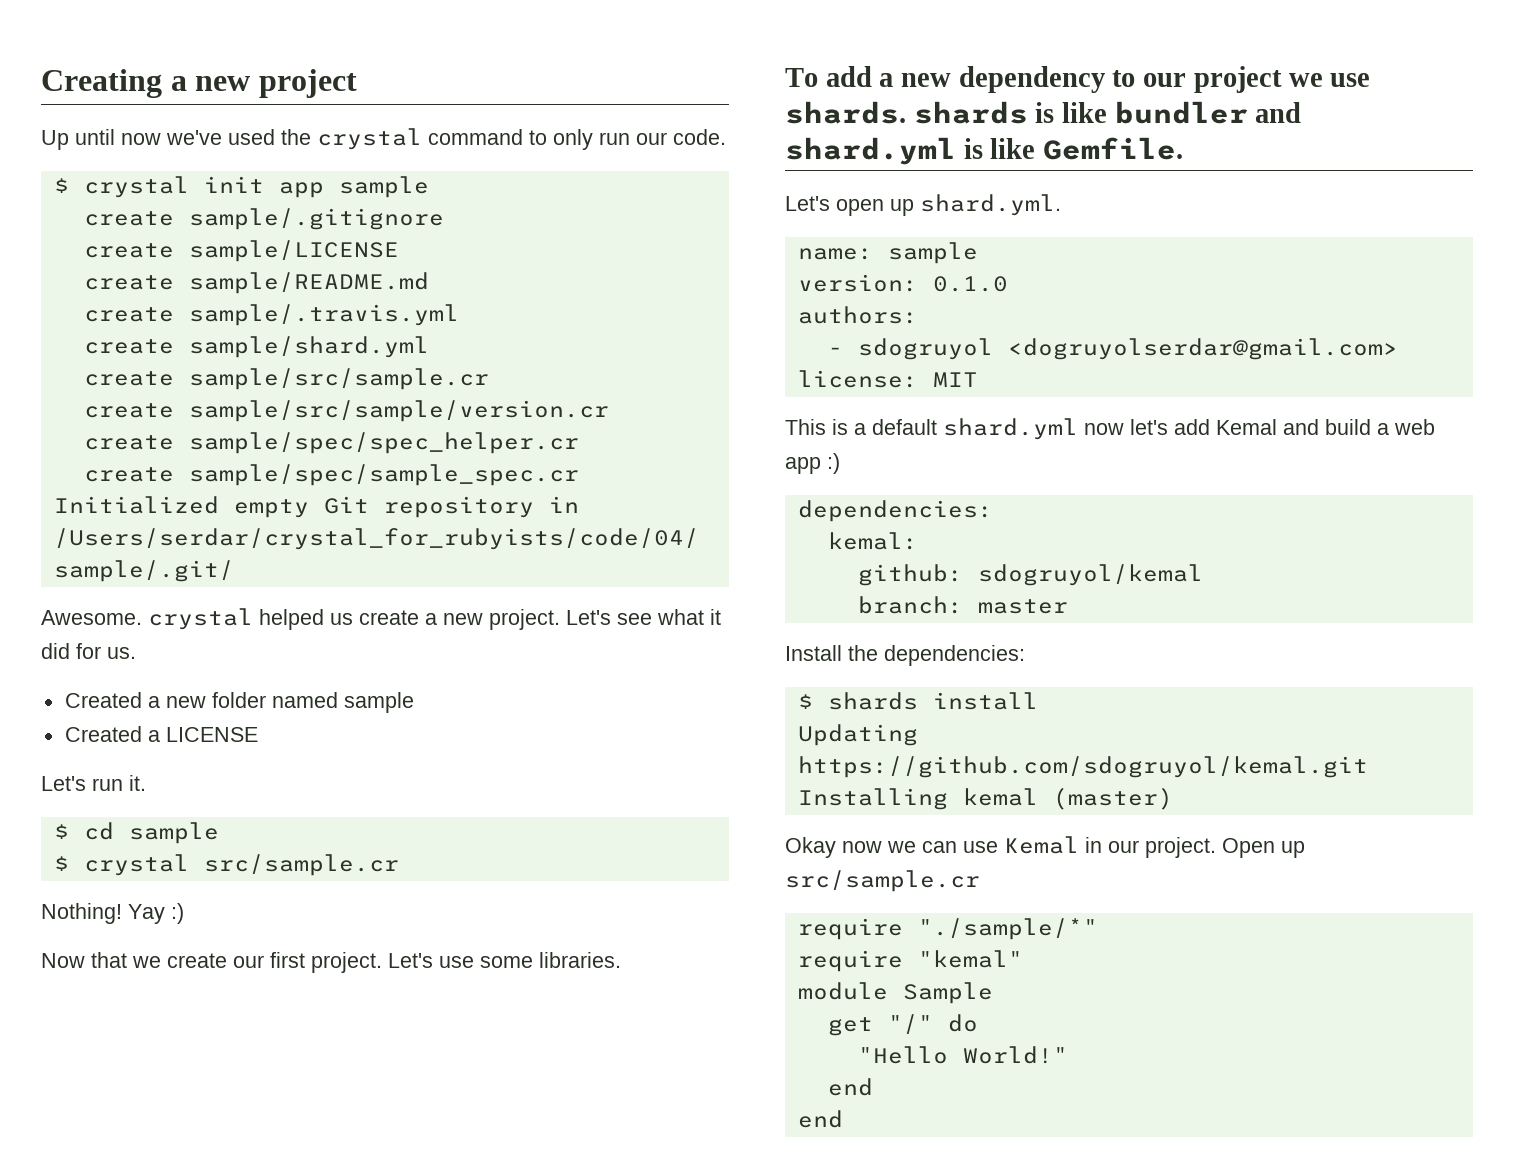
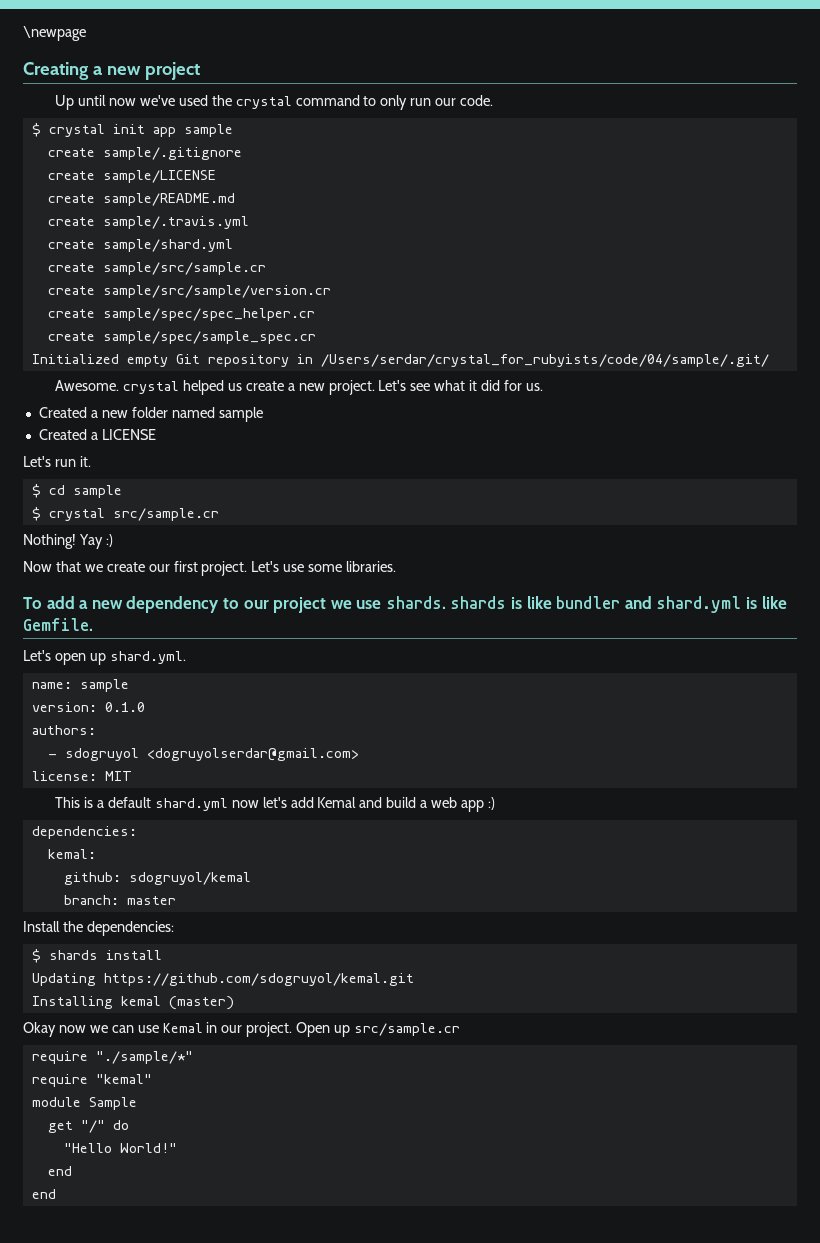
(41, 83) none -> [23,26,86,41] \newpage //

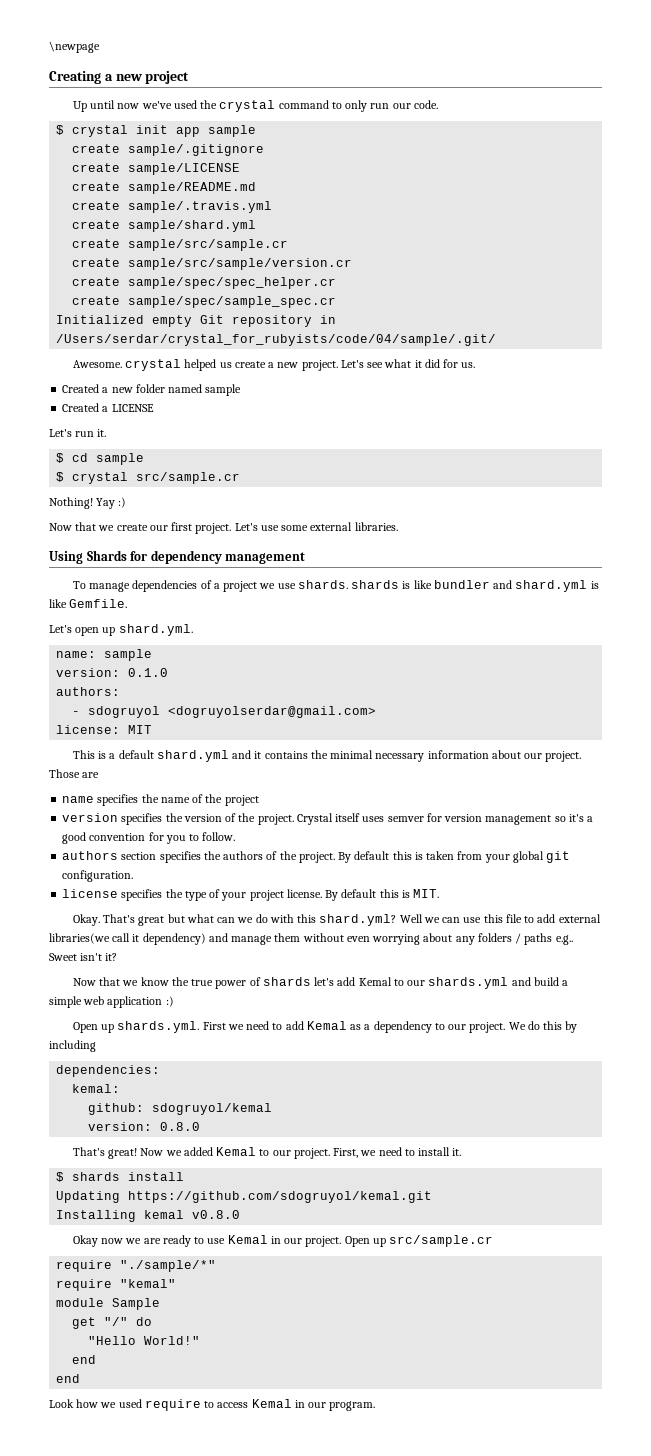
(343, 568) none -> [310,522,353,531] external
[23,596,269,613] To add a new dependency to our -> [49,550,306,564] [72,580,220,592] Using Shards for dependency management // To manage dependencies of a
[231,797,495,812] [31,826,137,839] [47,849,96,859] [63,872,251,885] [63,895,176,905] [23,921,174,936] now let's add Kemal and build a web app :) // dependencies: // kemal: // github: sdogruyol/kemal // branch: master // Install the dependencies: -> [232,750,582,762] [49,769,100,778] [62,794,259,806] [62,813,594,825] [62,832,236,844] [62,851,571,863] [62,870,134,882] [62,889,440,901] [72,914,601,926] [49,933,573,945] [49,953,118,961] [72,977,569,989] [49,996,174,1008] [72,1021,578,1033] [49,1040,96,1052] [56,1065,161,1077] [72,1084,121,1093] [88,1103,273,1115] [88,1122,201,1131] [72,1147,462,1159] and it contains the minimal necessary information about our project. Those are // name specifies the name of the project // version specifies the version of the project. Crystal itself uses semver for version management so it's a good convention for you to follow. // authors section specifies the authors of the project. By default this is taken from your global git configuration. // license specifies the type of your project license. By default this is MIT. // Okay. That's great but what can we do with this shard.yml? Well we can use this file to add external libraries(we call it dependency) and manage them without even worrying about any folders / paths e.g.. Sweet isn't it? // Now that we know the true power of shards let's add Kemal to our shards.yml and build a simple web application :) // Open up shards.yml. First we need to add Kemal as a dependency to our project. We do this by including // dependencies: // kemal: // github: sdogruyol/kemal // version: 0.8.0 // That's great! Now we added Kemal to our project. First, we need to install it.
[168,996,234,1010] (master) -> [192,1210,241,1219] v0.8.0
[111,1025,134,1033] can -> [143,1235,205,1247] are ready to
(56, 1194) none -> [49,1399,376,1411] // Look how we used require to access Kemal in our program.

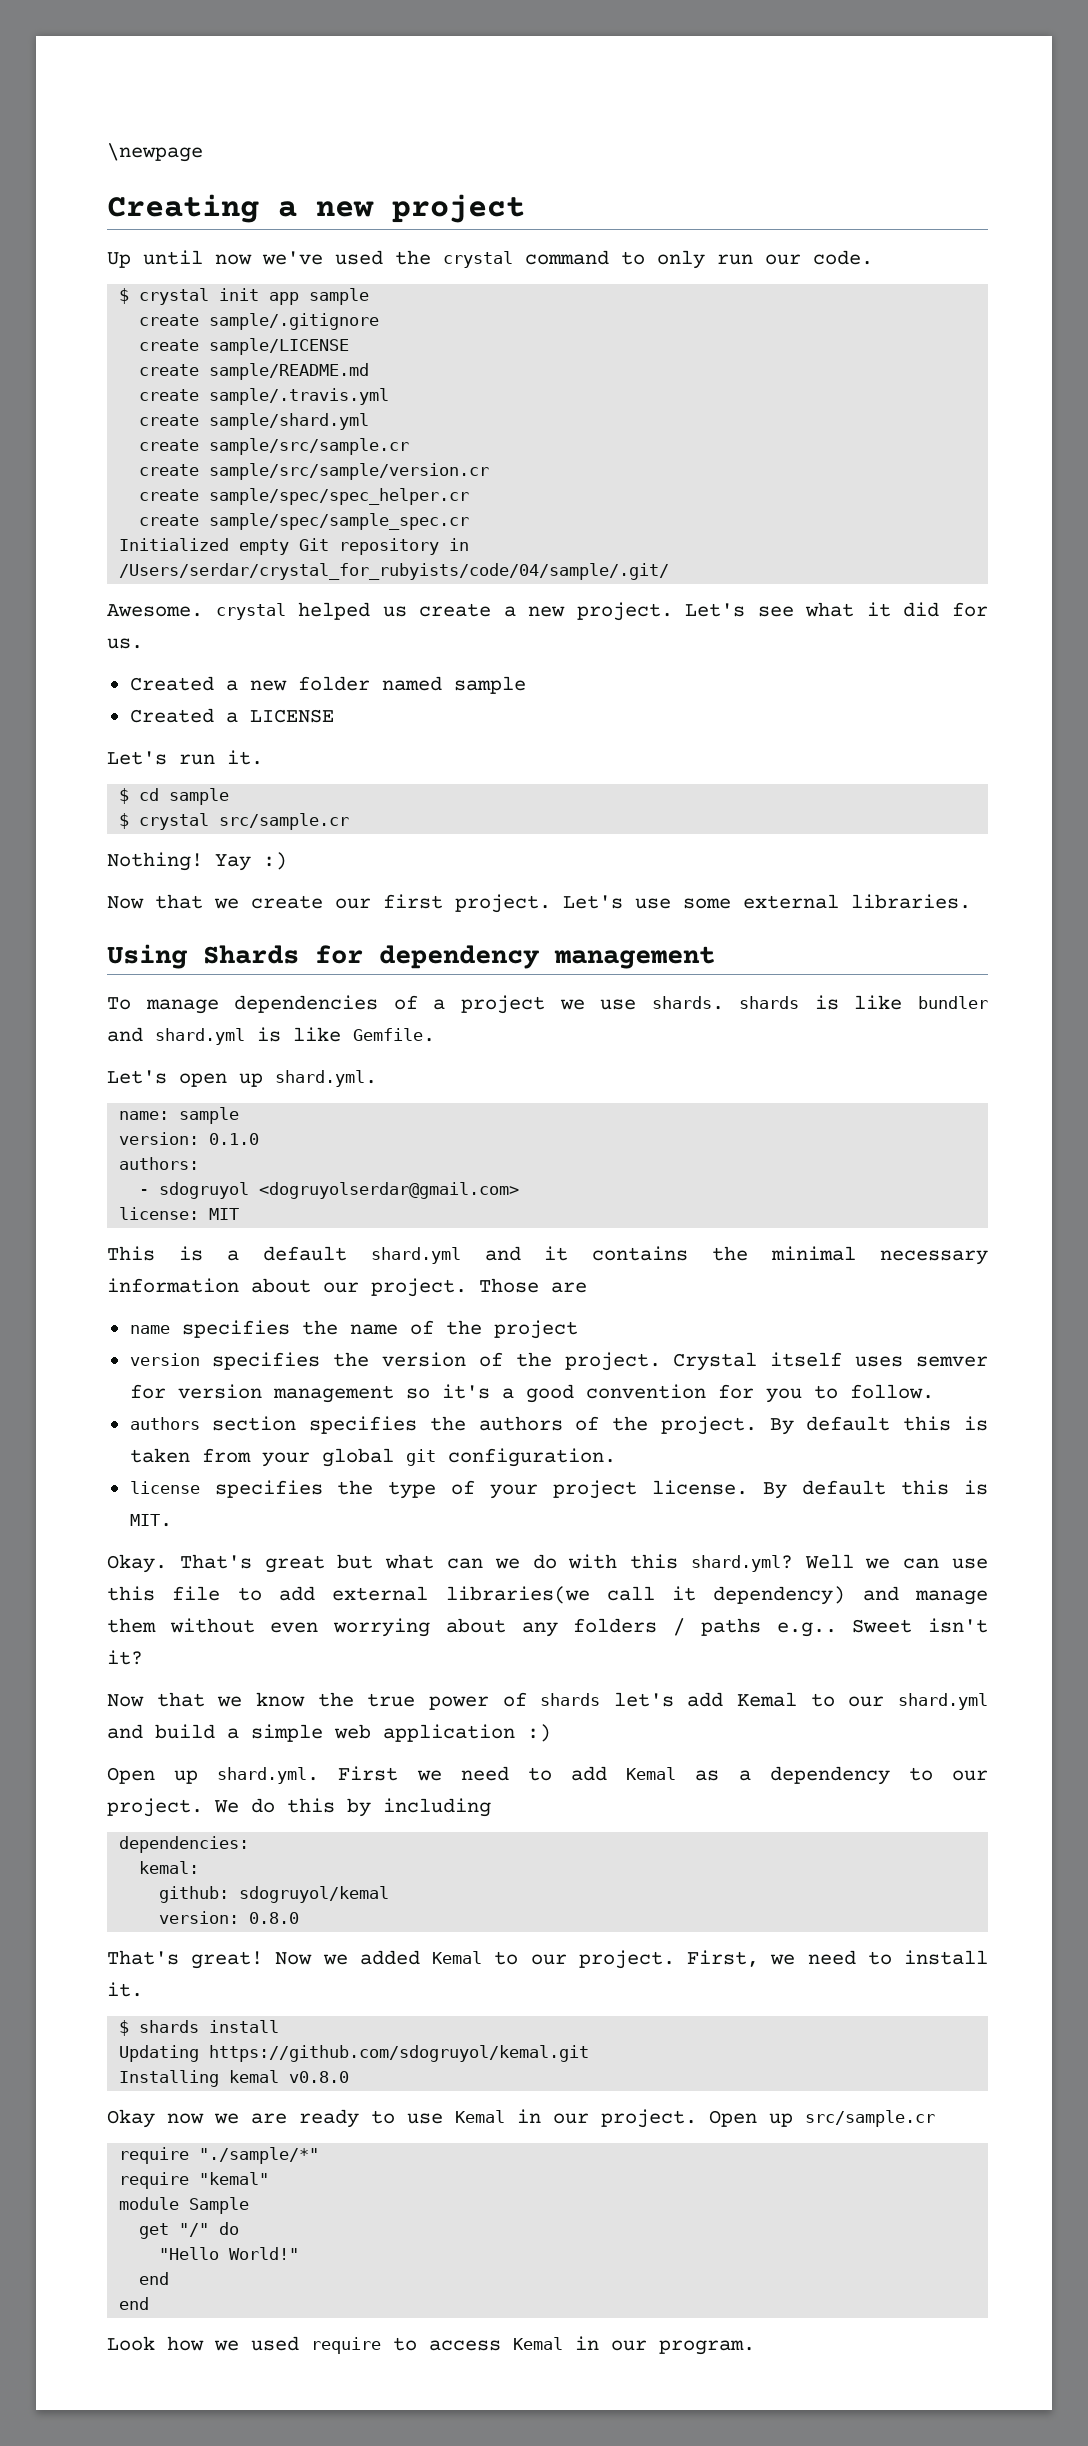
[428,977,509,989] shards.yml -> [898,1693,988,1710] shard.yml
[117,1021,200,1033] shards.yml. -> [217,1767,320,1784] shard.yml.

